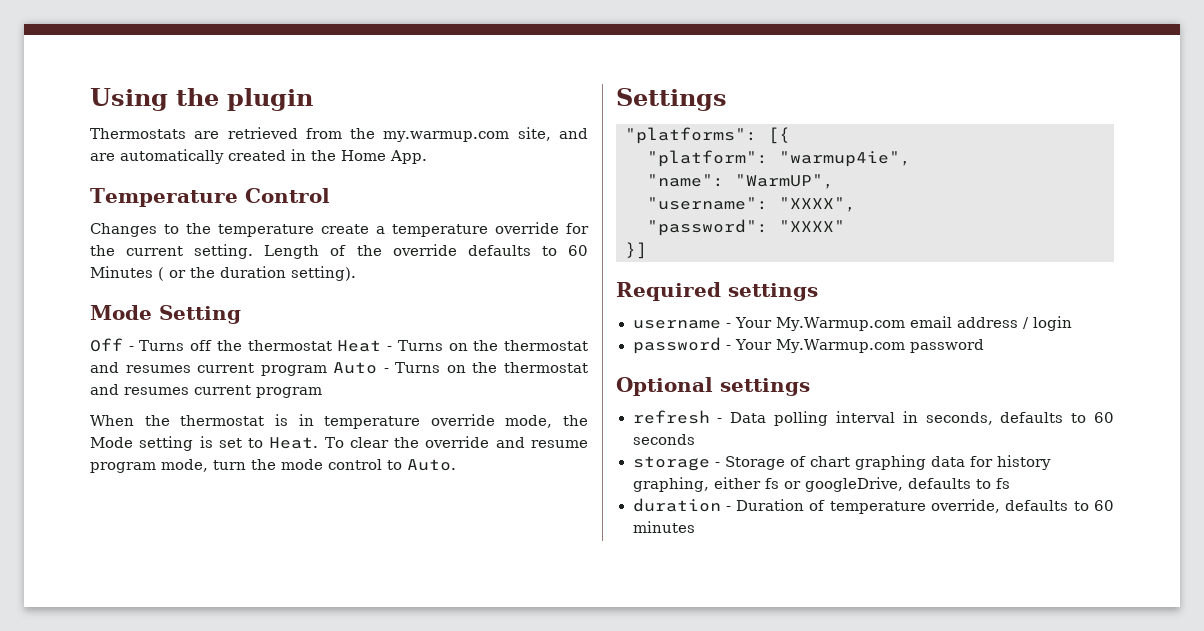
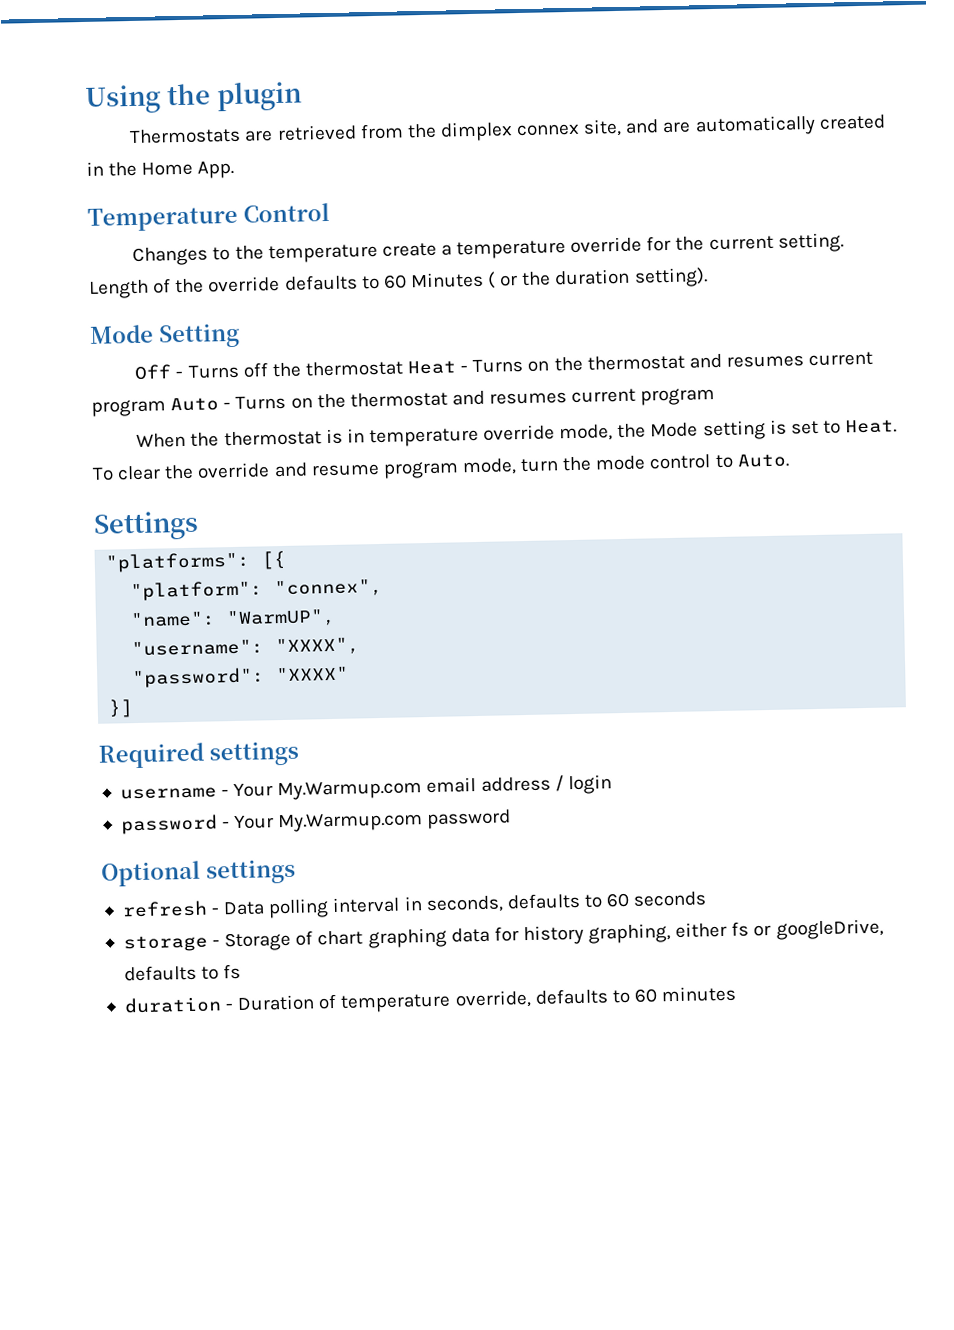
[383,131,510,142] my.warmup.com -> [439,121,581,142] dimplex connex
[779,151,911,167] "warmup4ie", -> [274,578,384,598] "connex",

